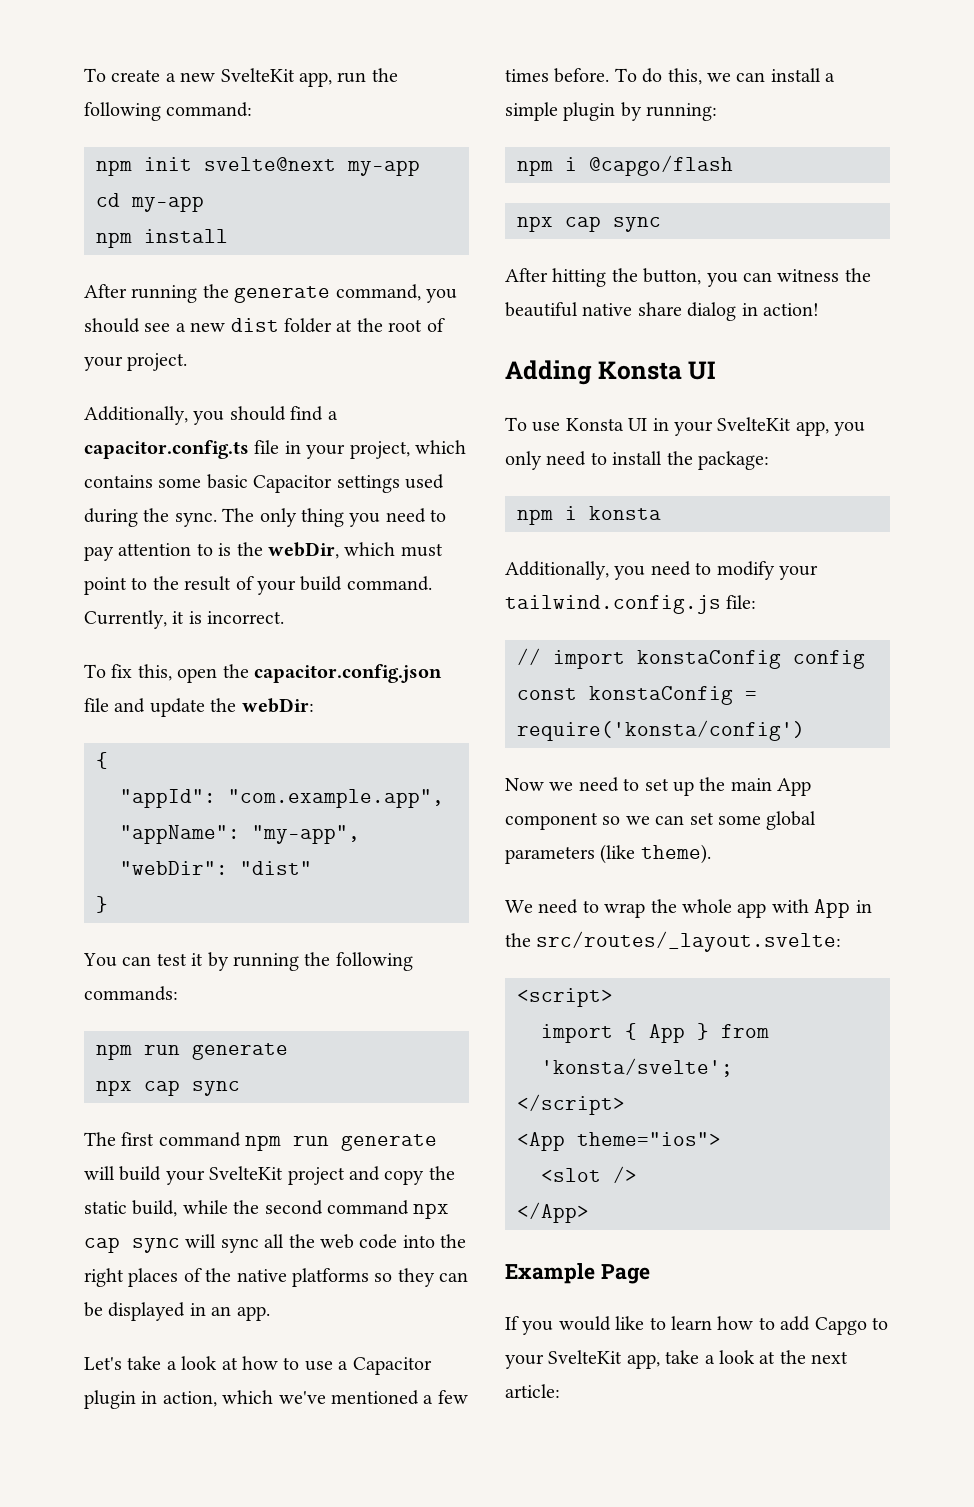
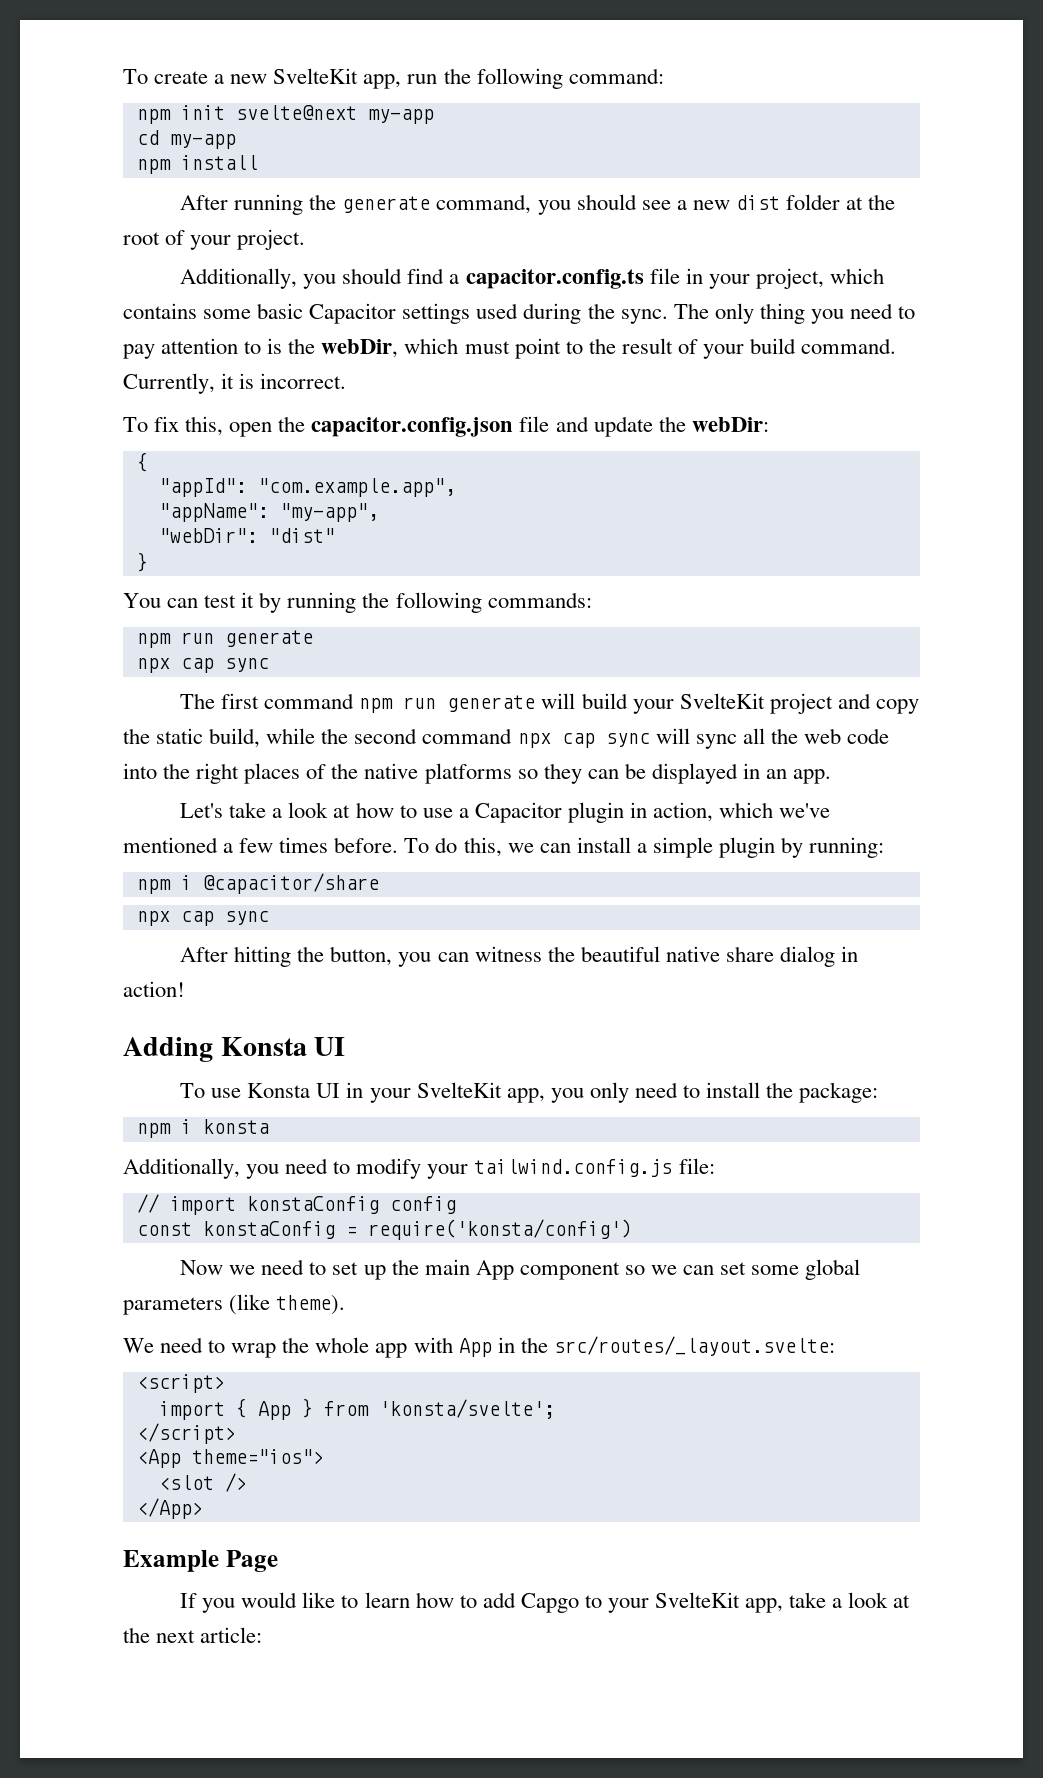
[589,155,733,176] @capgo/flash -> [202,873,379,894] @capacitor/share

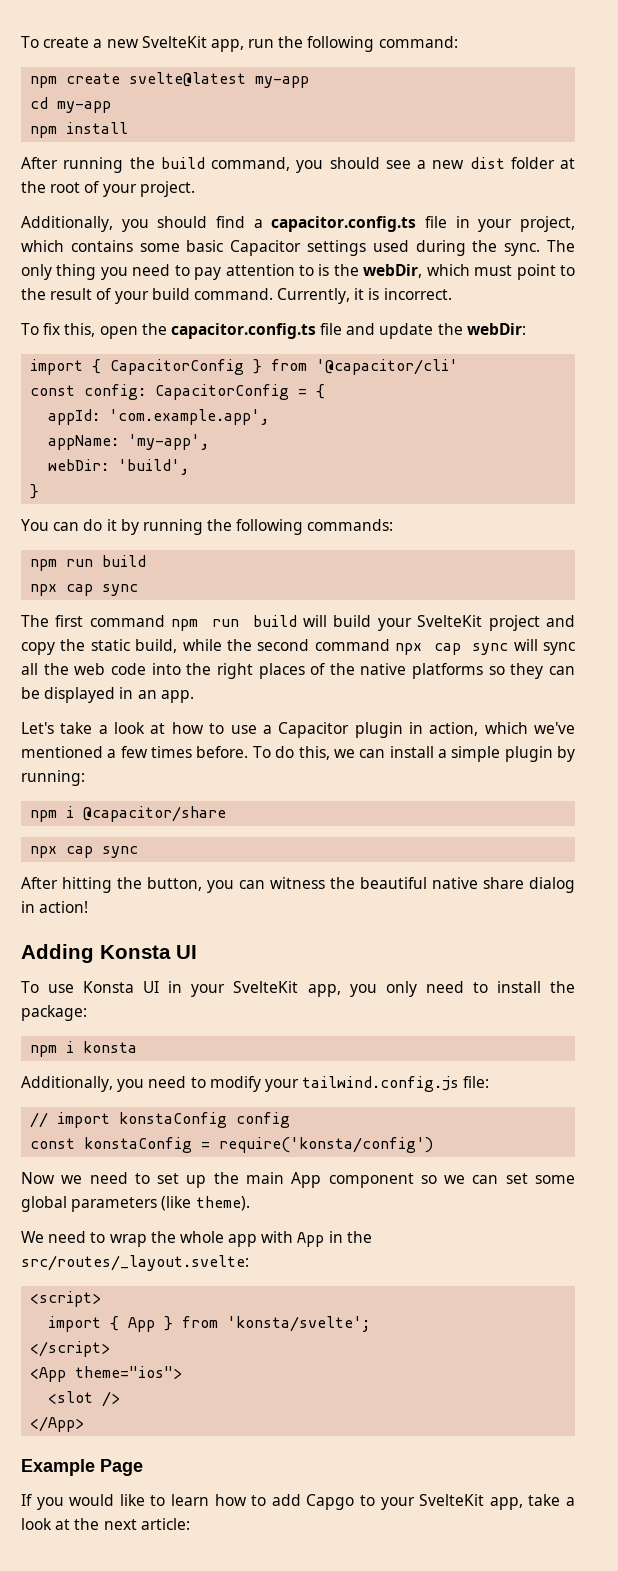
[180,105,357,120] init svelte@next -> [66,72,247,87] create svelte@latest
[342,196,431,213] generate -> [160,157,205,169] build
[311,417,514,437] capacitor.config.json -> [170,323,316,339] capacitor.config.ts
[136,452,148,472] [158,478,456,497] [158,503,379,522] [158,528,335,543] { // "appId": "com.example.app", // "appName": "my-app", // "webDir": "dist" -> [30,359,459,375] [30,384,326,400] [48,409,270,425] [48,434,210,450] [48,459,190,475] import { CapacitorConfig } from '@capacitor/cli' // const config: CapacitorConfig = { // appId: 'com.example.app', // appName: 'my-app', // webDir: 'build',
[204,595,237,608] test -> [83,519,103,531] do
[224,630,313,647] generate -> [102,555,147,567] build
[447,695,536,712] generate -> [252,615,297,627] build

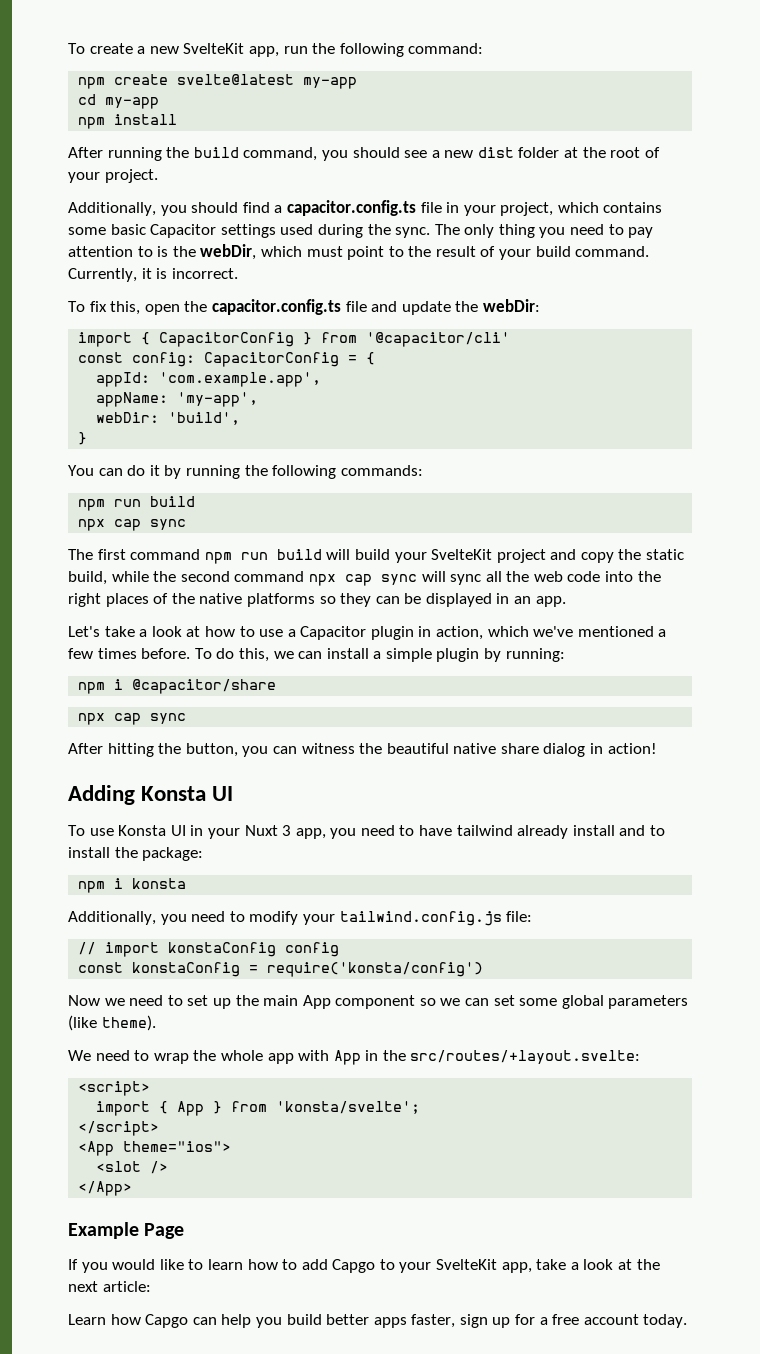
[233,981,299,993] SvelteKit -> [244,825,292,836] Nuxt 3
[385,981,488,997] only need to -> [360,825,666,839] need to have tailwind already install and to
[21,1255,249,1271] src/routes/_layout.svelte: -> [410,1050,641,1064] src/routes/+layout.svelte:
(190, 1524) none -> [68,1314,688,1328] // Learn how Capgo can help you build better apps faster, sign up for a free account today.

